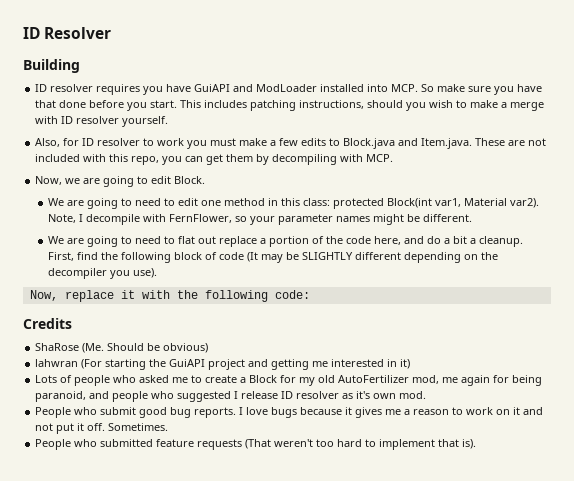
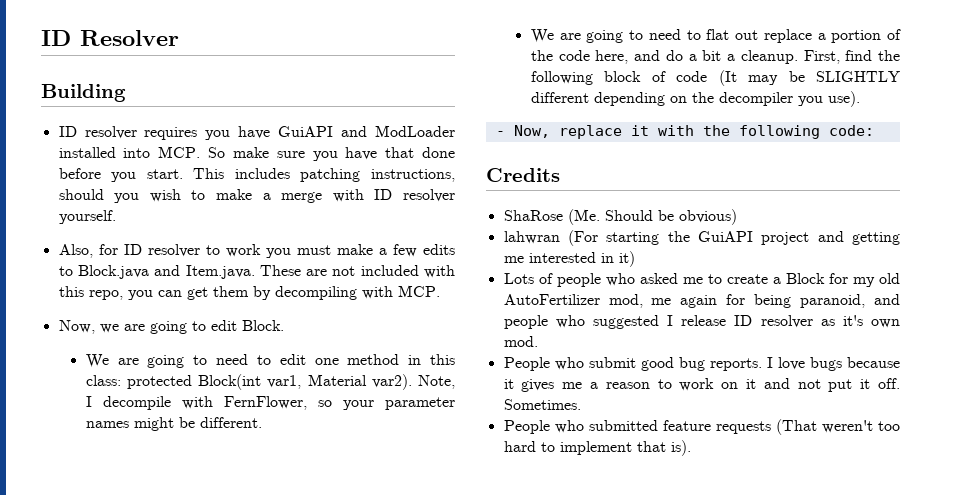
(158, 273) none -> [495,131,505,136] -

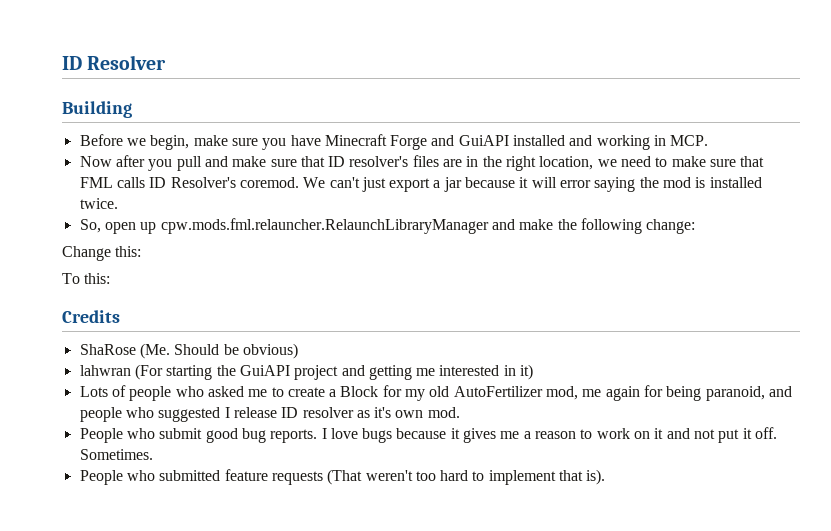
[58,125,455,140] [58,146,455,161] [58,168,455,182] [58,189,456,203] [58,210,116,224] [58,244,456,258] [58,265,456,279] [58,285,440,300] [58,320,284,334] [85,354,455,368] [85,374,456,390] [85,396,455,410] [85,417,262,431] [530,29,901,43] [530,50,900,64] [530,70,900,86] [530,91,860,107] [495,125,874,139] ID resolver requires you have GuiAPI and ModLoader installed into MCP. So make sure you have that done before you start. This includes patching instructions, should you wish to make a merge with ID resolver yourself. // Also, for ID resolver to work you must make a few edits to Block.java and Item.java. These are not included with this repo, you can get them by decompiling with MCP. // Now, we are going to edit Block. // We are going to need to edit one method in this class: protected Block(int var1, Material var2). Note, I decompile with FernFlower, so your parameter names might be different. // We are going to need to flat out replace a portion of the code here, and do a bit a cleanup. First, find the following block of code (It may be SLIGHTLY different depending on the decompiler you use). // - Now, replace it with the following code: -> [79,134,709,150] [79,155,765,171] [79,177,762,192] [79,198,118,209] [79,218,696,234] [62,246,142,261] [62,273,111,284] Before we begin, make sure you have Minecraft Forge and GuiAPI installed and working in MCP. // Now after you pull and make sure that ID resolver's files are in the right location, we need to make sure that FML calls ID Resolver's coremod. We can't just export a jar because it will error saying the mod is installed twice. // So, open up cpw.mods.fml.relauncher.RelaunchLibraryManager and make the following change: // Change this: // To this:

